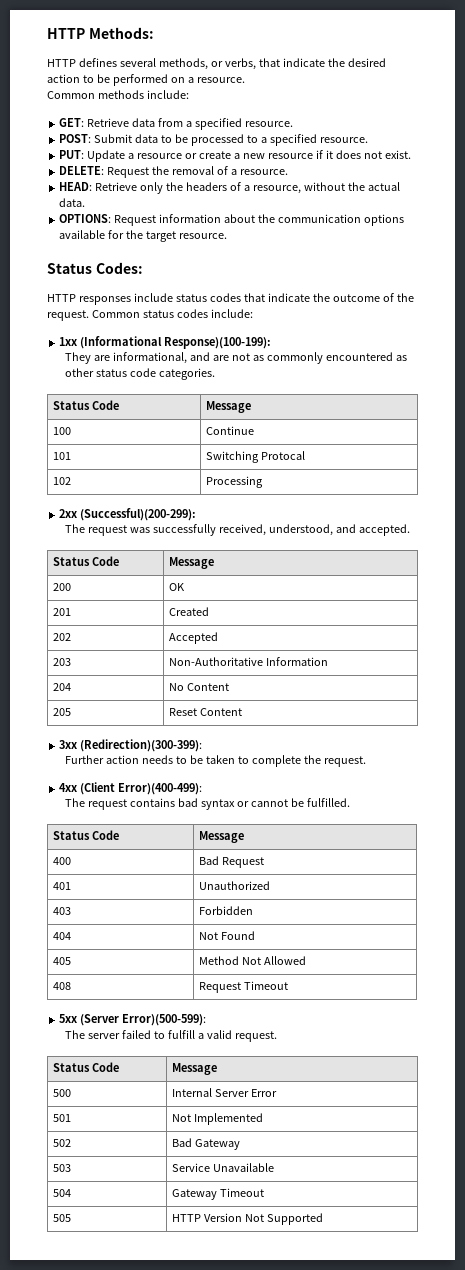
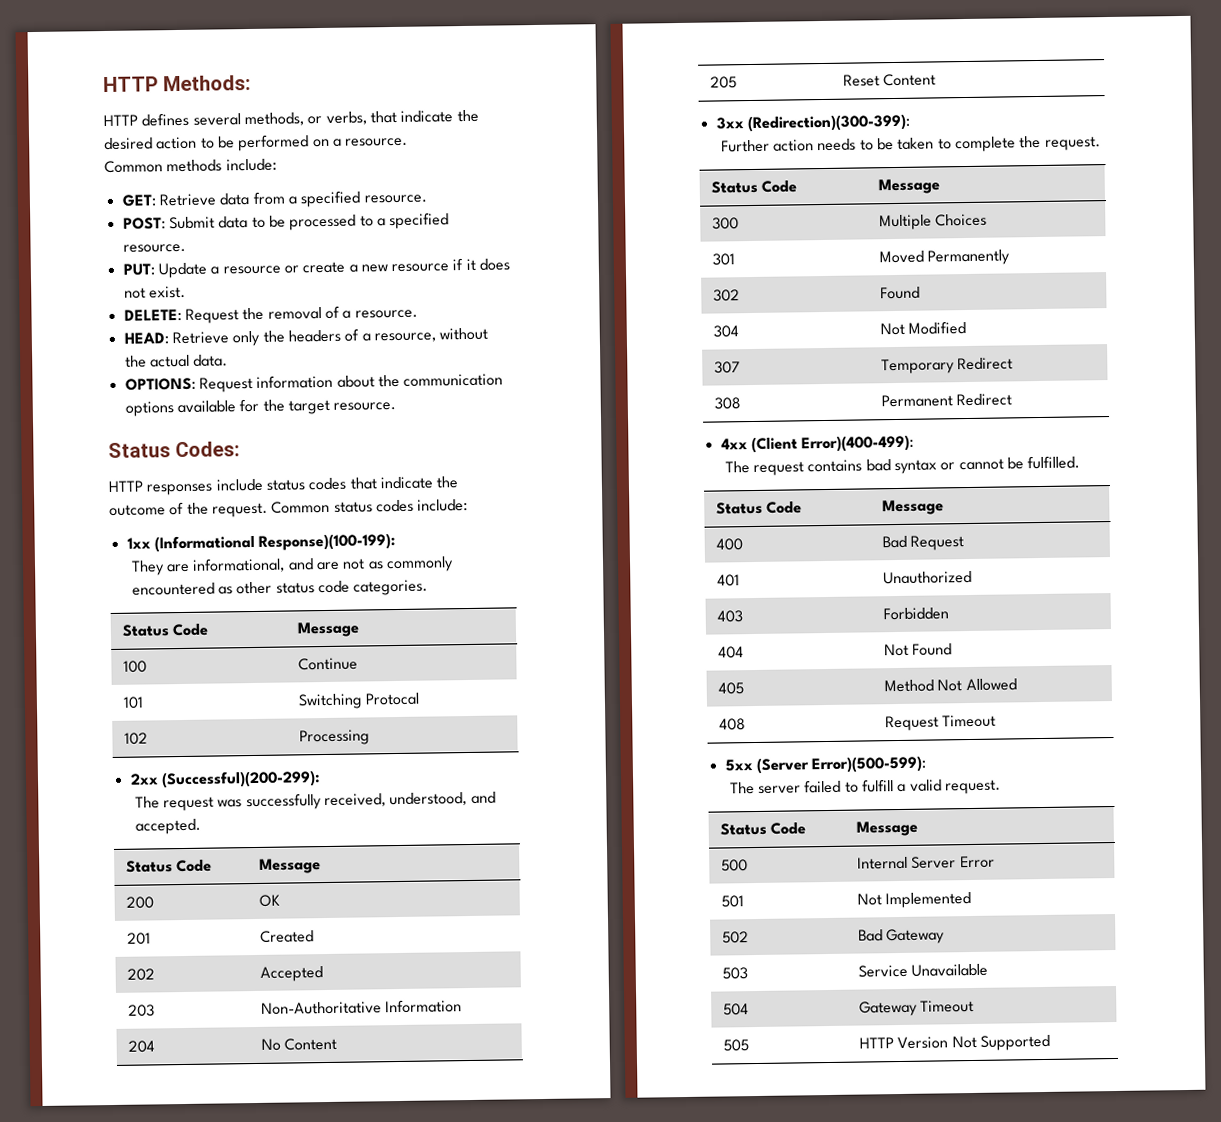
(367, 761) none -> [710,180,798,194] [877,178,940,195] [711,217,739,230] [878,213,988,231] [711,253,735,266] [878,249,1011,266] [712,289,740,302] [879,286,920,300] [712,325,739,338] [879,321,967,336] [713,361,740,374] [880,357,1014,375] [713,397,741,410] [880,393,1013,408] // Status Code | Message // 300 | Multiple Choices // 301 | Moved Permanently // 302 | Found // 304 | Not Modified // 307 | Temporary Redirect // 308 | Permanent Redirect

